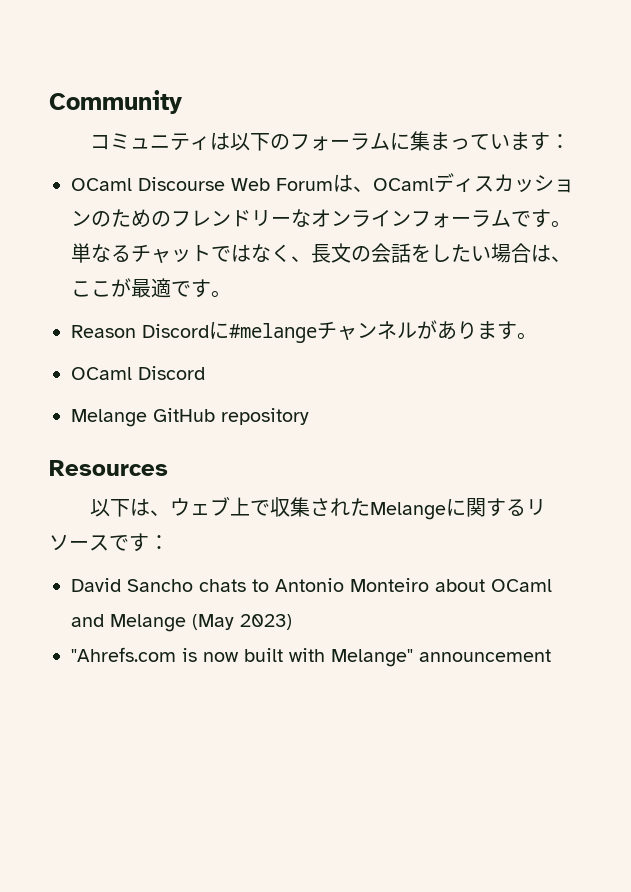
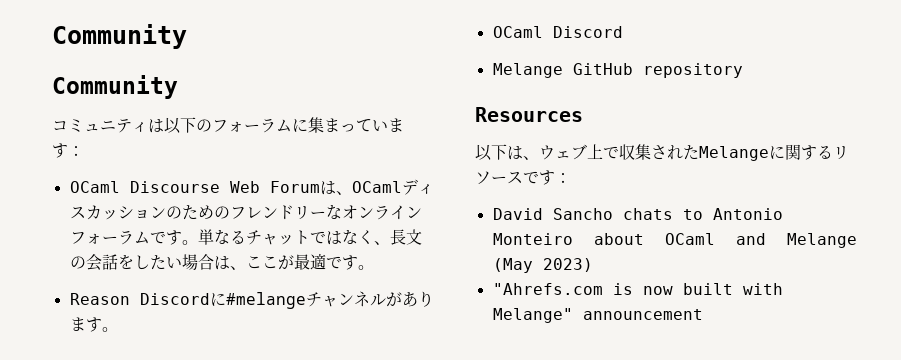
[49,90,182,114] Community -> [52,24,187,49] [52,75,178,99] Community // Community

